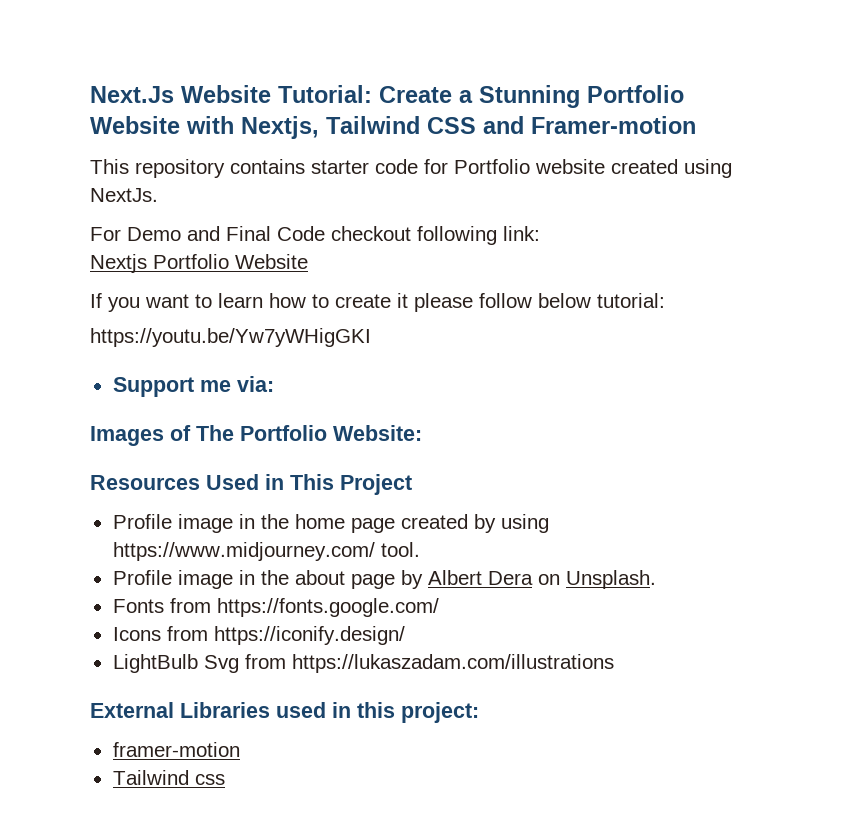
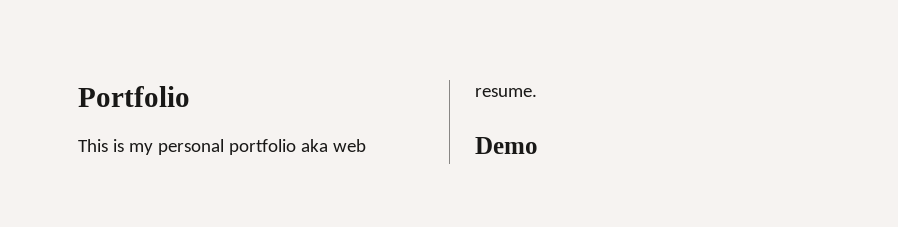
[90,85,684,108] [90,116,696,139] [90,159,732,178] [90,188,158,202] [90,226,540,245] [90,254,308,273] [90,293,665,312] [90,328,371,347] [112,376,274,397] [90,425,422,446] [90,474,412,495] [112,514,549,533] [112,542,420,561] [112,570,656,589] [112,598,439,617] [112,626,405,645] [112,654,614,673] [90,702,479,723] [112,742,240,757] [112,770,225,785] Next.Js Website Tutorial: Create a Stunning Portfolio Website with Nextjs, Tailwind CSS and Framer-motion // This repository contains starter code for Portfolio website created using NextJs. // For Demo and Final Code checkout following link: // Nextjs Portfolio Website // If you want to learn how to create it please follow below tutorial: // https://youtu.be/Yw7yWHigGKI // Support me via: // Images of The Portfolio Website: // Resources Used in This Project // Profile image in the home page created by using https://www.midjourney.com/ tool. // Profile image in the about page by Albert Dera on Unsplash. // Fonts from https://fonts.google.com/ // Icons from https://iconify.design/ // LightBulb Svg from https://lukaszadam.com/illustrations // External Libraries used in this project: // framer-motion // Tailwind css -> [78,86,190,107] [78,139,366,155] [475,88,537,97] [475,137,538,154] Portfolio // This is my personal portfolio aka web resume. // Demo

